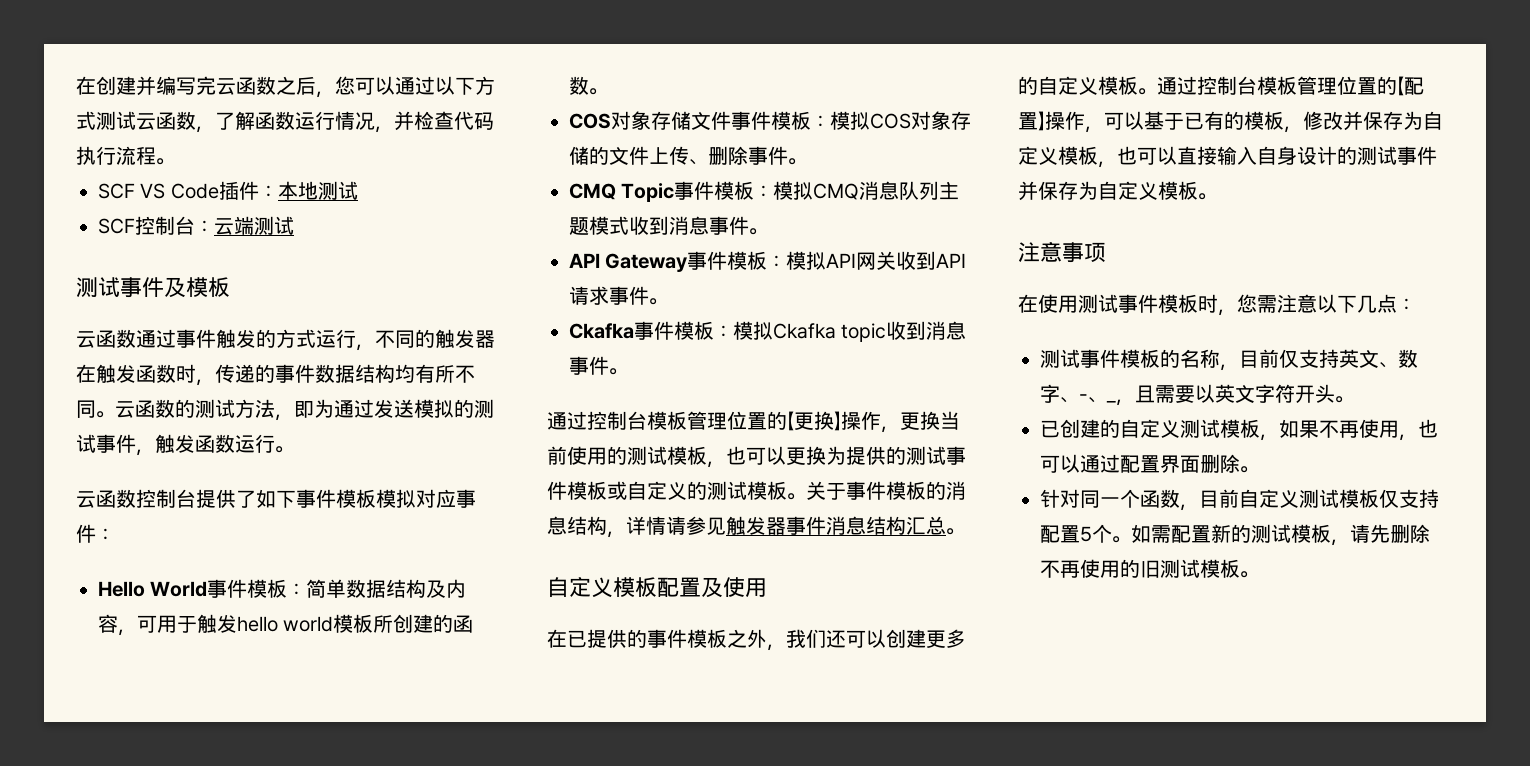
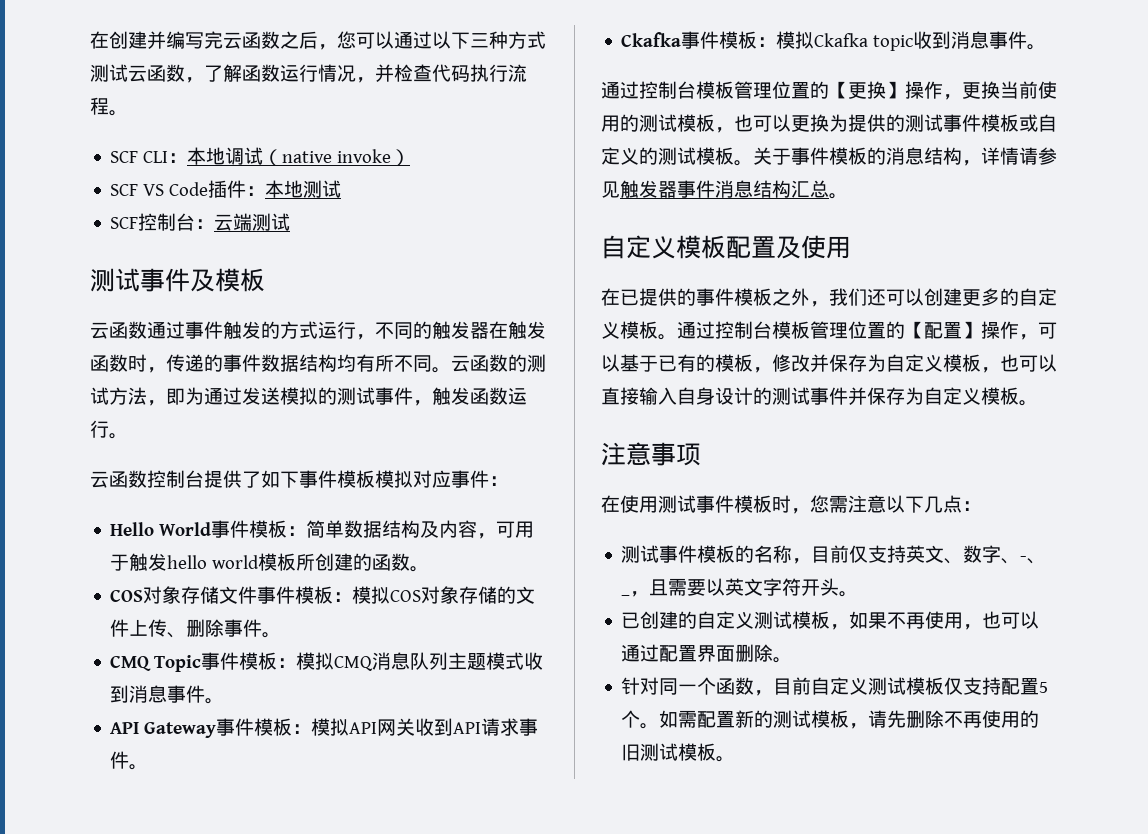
(475, 86) none -> [470,31,508,49] 三种
(175, 161) none -> [110,147,411,166] // SCF CLI：本地调试（native invoke）

